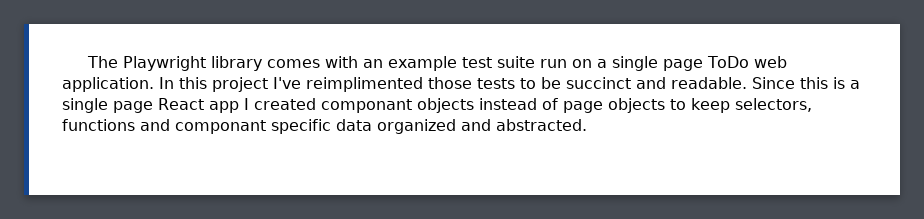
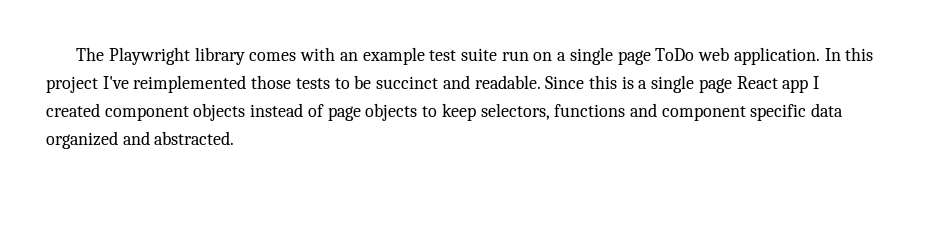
[306,77,423,92] reimplimented -> [133,75,247,93] reimplemented
[321,99,412,113] componant -> [104,106,189,121] component
[175,120,266,134] componant -> [661,106,746,121] component

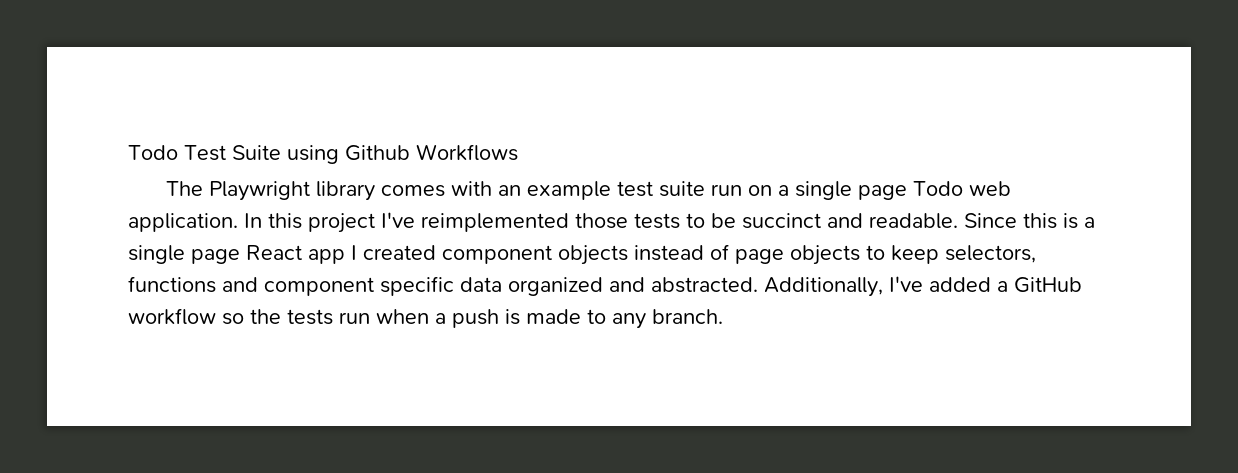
(76, 54) none -> [128,144,518,164] Todo Test Suite using Github Workflows //
[655,48,695,61] ToDo -> [912,181,963,196] Todo
(235, 138) none -> [764,276,1082,297] [128,308,723,329] Additionally, I've added a GitHub workflow so the tests run when a push is made to any branch.

